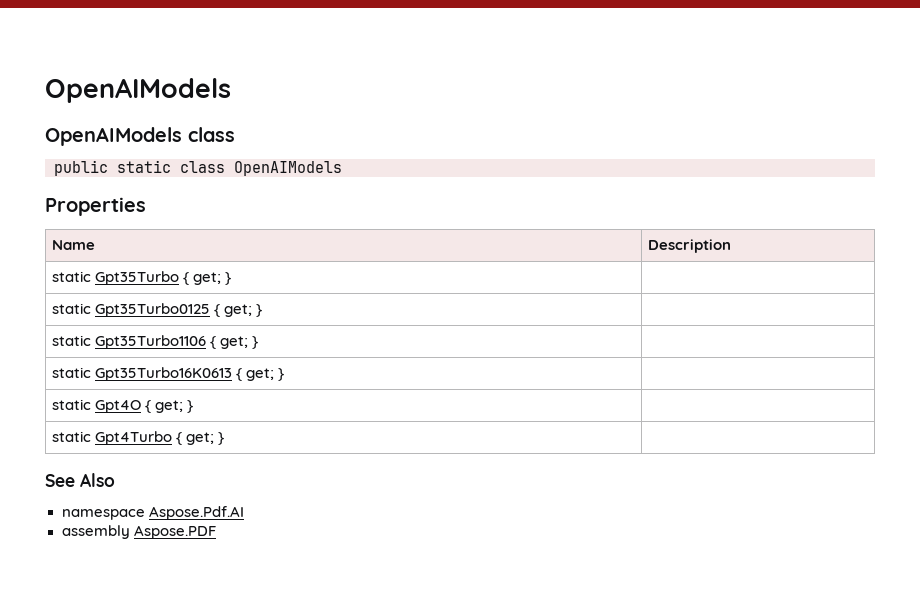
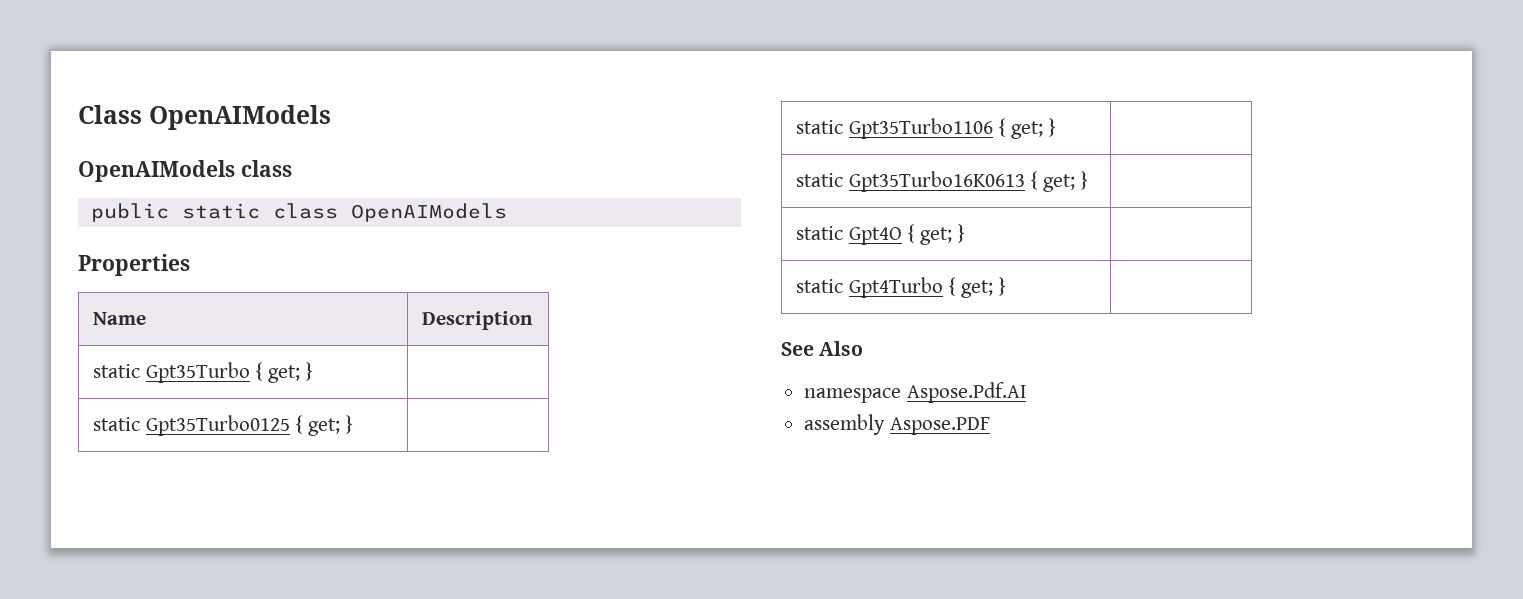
(45, 90) none -> [78,105,142,124] Class

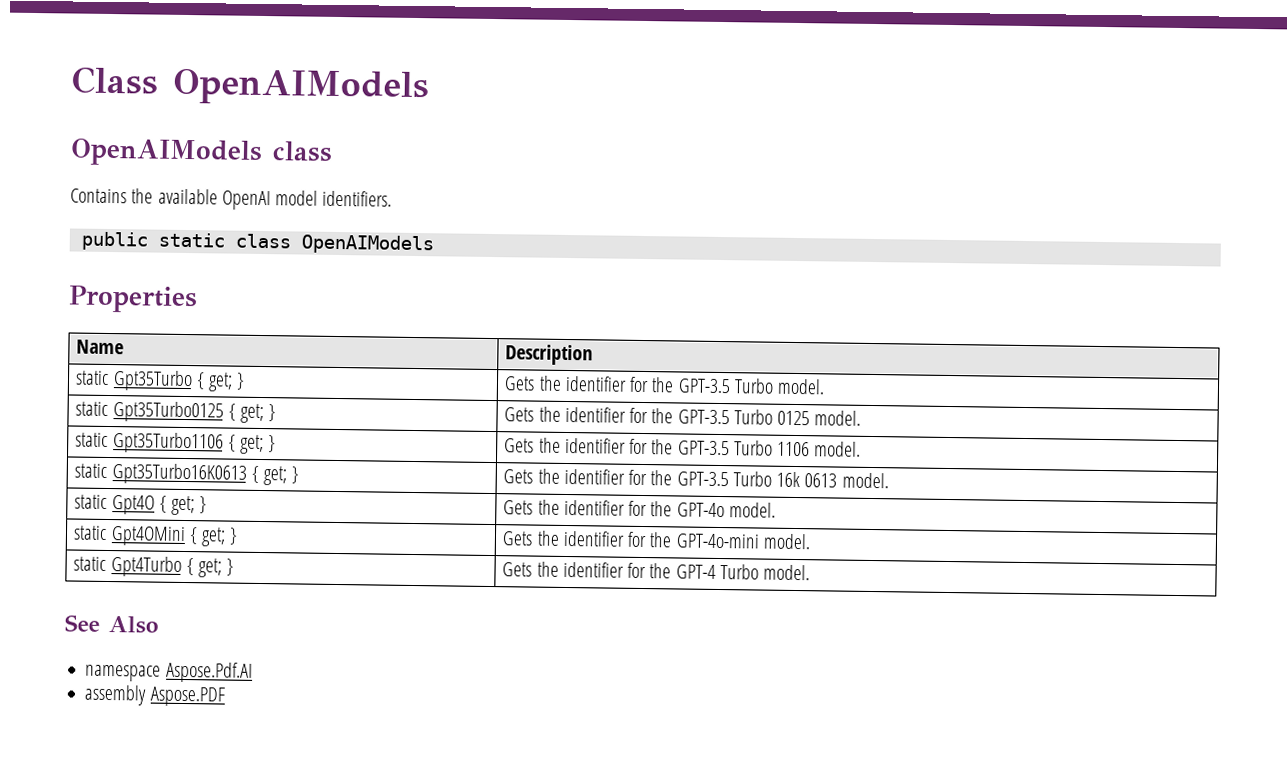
(292, 168) none -> [70,188,393,211] // Contains the available OpenAI model identifiers.
(313, 371) none -> [504,375,826,395] Gets the identifier for the GPT-3.5 Turbo model.
(353, 424) none -> [504,406,862,426] Gets the identifier for the GPT-3.5 Turbo 0125 model.
(1056, 127) none -> [504,437,862,457] Gets the identifier for the GPT-3.5 Turbo 1106 model.
(1088, 180) none -> [503,468,889,489] Gets the identifier for the GPT-3.5 Turbo 16k 0613 model.
(965, 233) none -> [503,499,776,518] [73,525,239,547] [502,530,811,550] Gets the identifier for the GPT-4o model. // static Gpt4OMini { get; } | Gets the identifier for the GPT-4o-mini model.
(1006, 286) none -> [502,561,811,581] Gets the identifier for the GPT-4 Turbo model.

